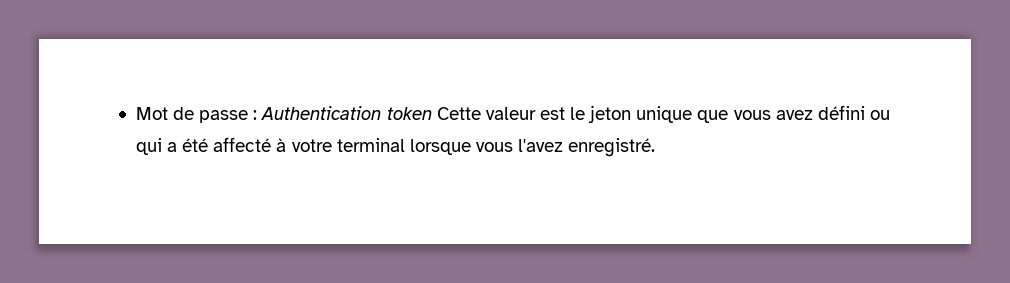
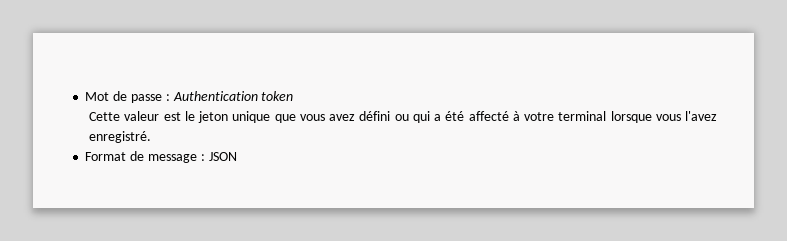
(432, 113) none -> (294, 96) //
(656, 147) none -> [85,151,237,163] // Format de message : JSON

